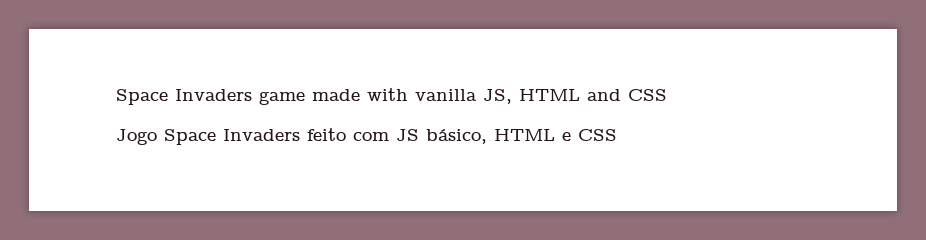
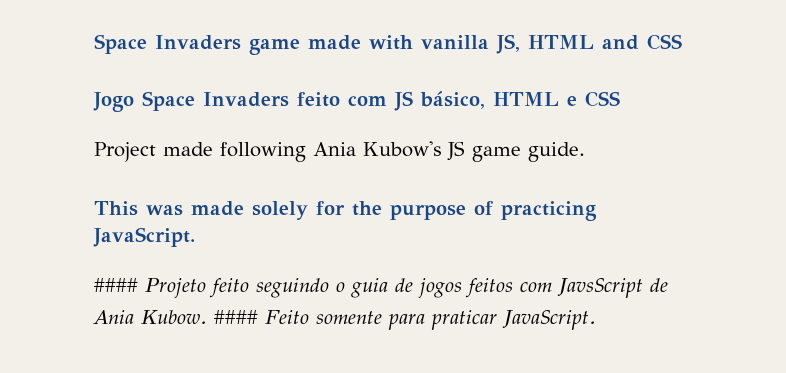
(617, 135) none -> [94,141,585,162] [94,201,597,221] [93,227,195,247] [94,278,668,298] [93,310,596,330] // Project made following Ania Kubow's JS game guide. // This was made solely for the purpose of practicing JavaScript. // #### Projeto feito seguindo o guia de jogos feitos com JavsScript de Ania Kubow. #### Feito somente para praticar JavaScript.

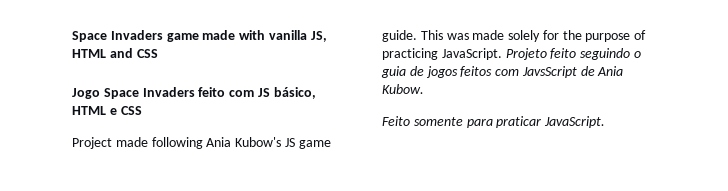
(585, 152) // -> (417, 36) none
[94,278,138,292] // #### -> (502, 54) none
[213,310,258,324] #### -> (424, 89) //

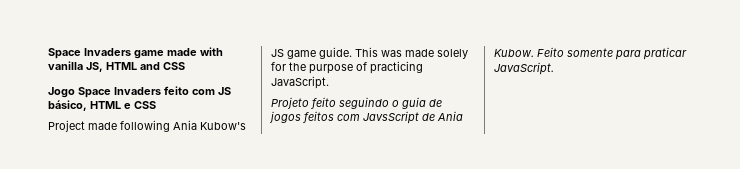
(502, 54) none -> (329, 82) //
(424, 89) // -> (534, 53) none

